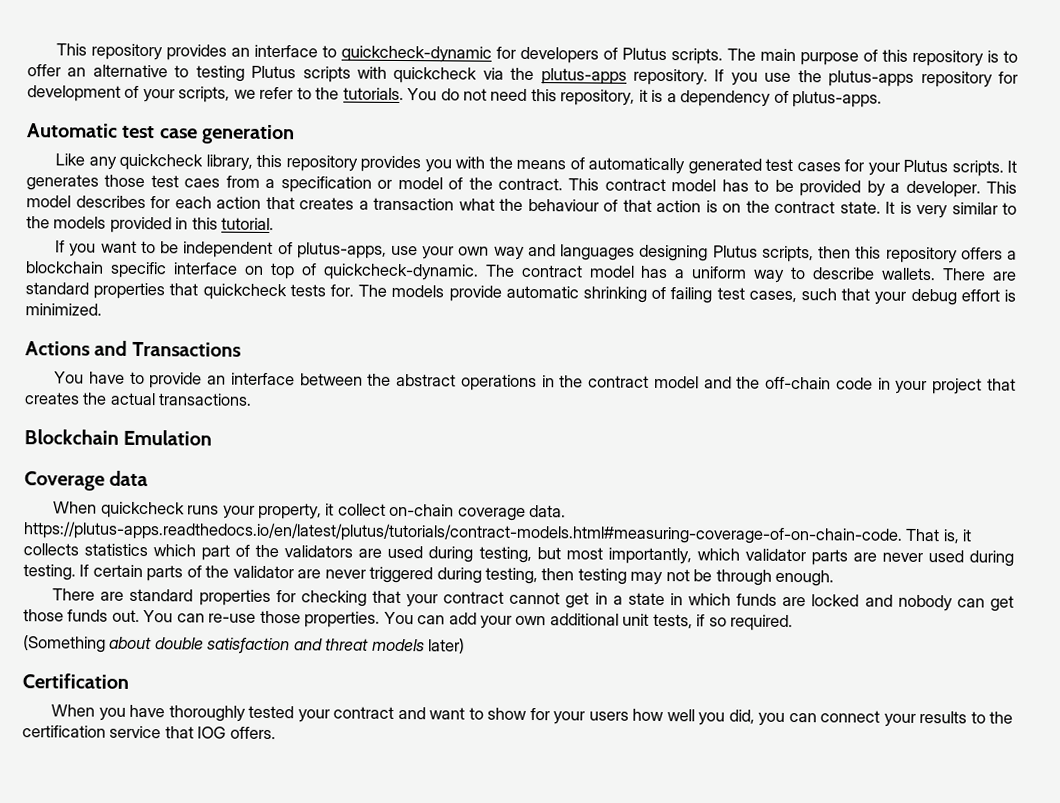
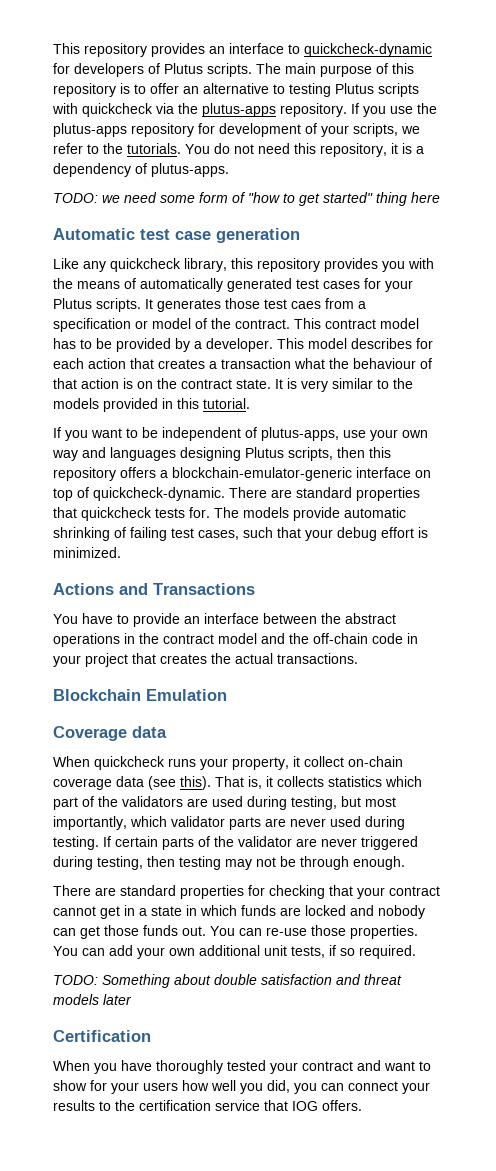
(883, 99) none -> [53,192,440,206] // TODO: we need some form of "how to get started" thing here
[25,261,167,279] blockchain specific -> [172,467,352,481] blockchain-emulator-generic
[484,264,937,283] The contract model has a uniform way to describe wallets. -> (225, 494) none
[529,504,567,518] [23,521,903,545] data. https://plutus-apps.readthedocs.io/en/latest/plutus/tutorials/contract-models.html#measuring-coverage-of-on-chain-code. -> [116,776,211,790] data (see this).
[23,635,106,653] (Something -> [53,974,170,988] TODO: Something
[428,638,466,654] later) -> [103,994,132,1005] later

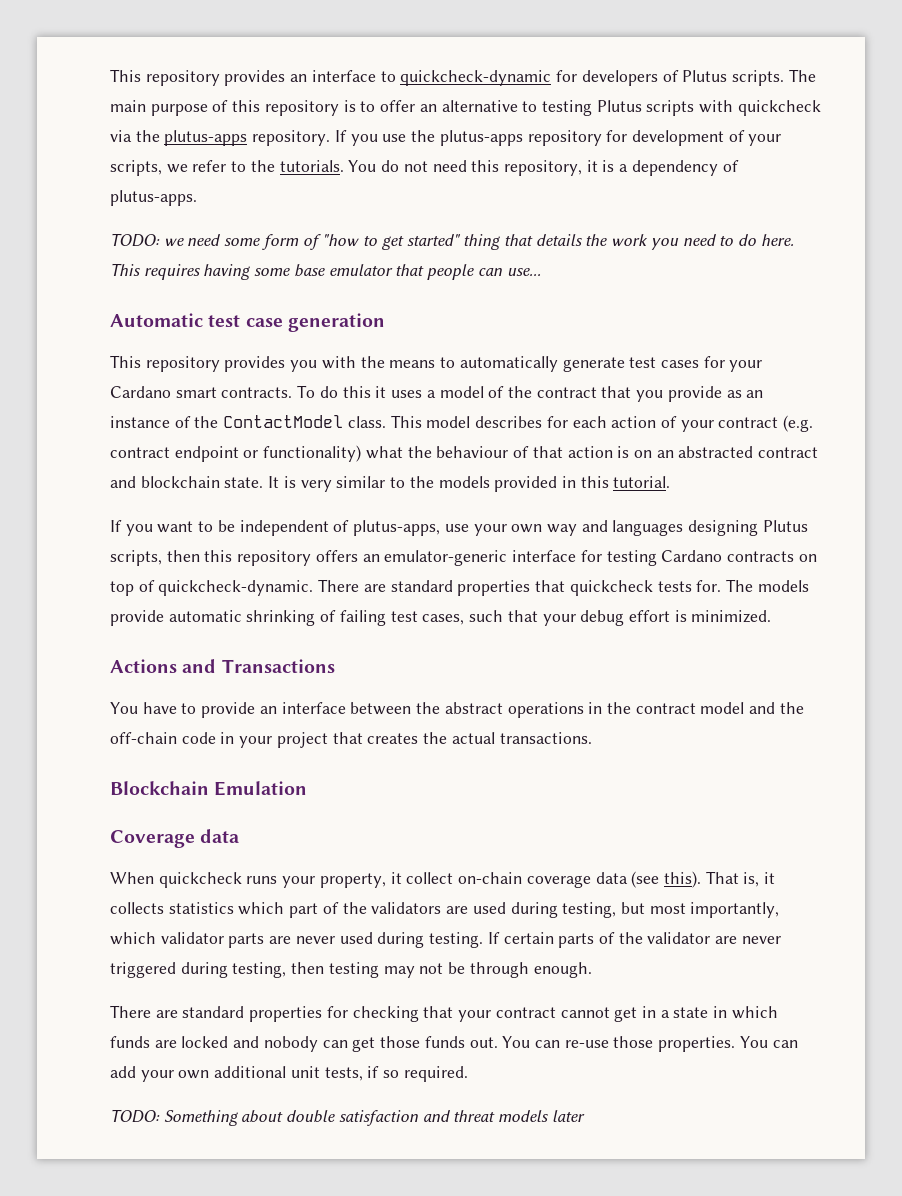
[411,192,440,203] here -> [503,234,794,250] [110,263,541,280] that details the work you need to do here. This requires having some base emulator that people can use...
[53,258,253,272] Like any quickcheck library, this -> [110,355,141,368] This
[124,278,292,292] of automatically generated -> [440,356,625,372] to automatically generate
[53,298,366,312] [53,318,419,332] [53,338,273,352] Plutus scripts. It generates those test caes from a specification or model of the contract. This contract model has to be provided by a developer. -> [110,385,764,402] [110,415,386,428] Cardano smart contracts. To do this it uses a model of the contract that you provide as an instance of the ContactModel class.
[130,358,291,369] that creates a transaction -> [660,415,814,432] [110,445,362,462] of your contract (e.g. contract endpoint or functionality)
[157,378,232,389] the contract -> [656,446,819,458] [110,476,220,488] an abstracted contract and blockchain
[160,467,411,481] a blockchain-emulator-generic interface -> [362,550,794,566] an emulator-generic interface for testing Cardano contracts
[53,1030,151,1042] [53,1060,431,1074] [53,1080,430,1094] [53,1100,362,1111] // Certification // When you have thoroughly tested your contract and want to show for your users how well you did, you can connect your results to the certification service that IOG offers. -> (585, 1116) none

